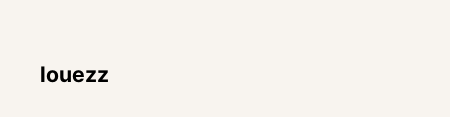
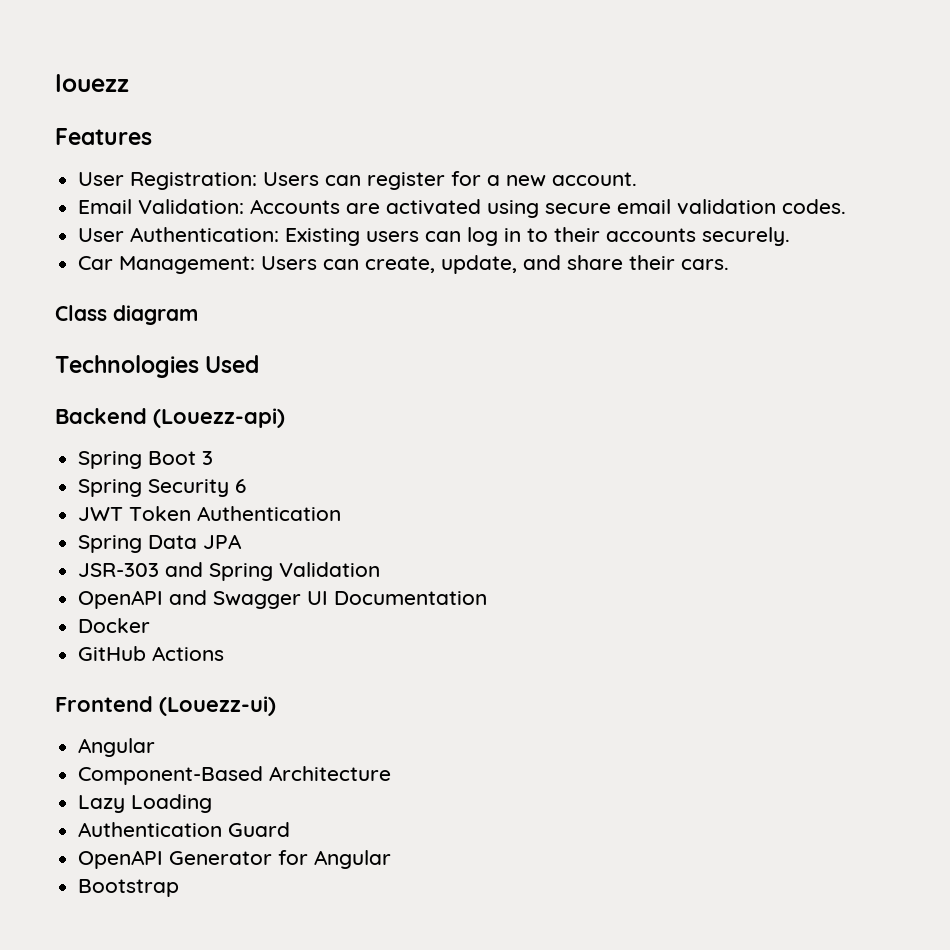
(109, 74) none -> [55,128,152,145] [78,171,638,190] [78,199,847,218] [78,227,791,246] [78,255,730,274] [55,305,198,325] [55,355,260,378] [55,408,285,428] [78,451,214,469] [78,479,247,497] [78,506,342,521] [78,534,243,553] [78,562,381,581] [78,590,488,609] [78,618,151,633] [78,646,225,661] [55,696,276,716] [78,738,156,757] [78,766,392,785] [78,794,213,813] [78,822,291,837] [78,850,392,869] [78,879,180,897] // Features // User Registration: Users can register for a new account. // Email Validation: Accounts are activated using secure email validation codes. // User Authentication: Existing users can log in to their accounts securely. // Car Management: Users can create, update, and share their cars. // Class diagram // Technologies Used // Backend (Louezz-api) // Spring Boot 3 // Spring Security 6 // JWT Token Authentication // Spring Data JPA // JSR-303 and Spring Validation // OpenAPI and Swagger UI Documentation // Docker // GitHub Actions // Frontend (Louezz-ui) // Angular // Component-Based Architecture // Lazy Loading // Authentication Guard // OpenAPI Generator for Angular // Bootstrap

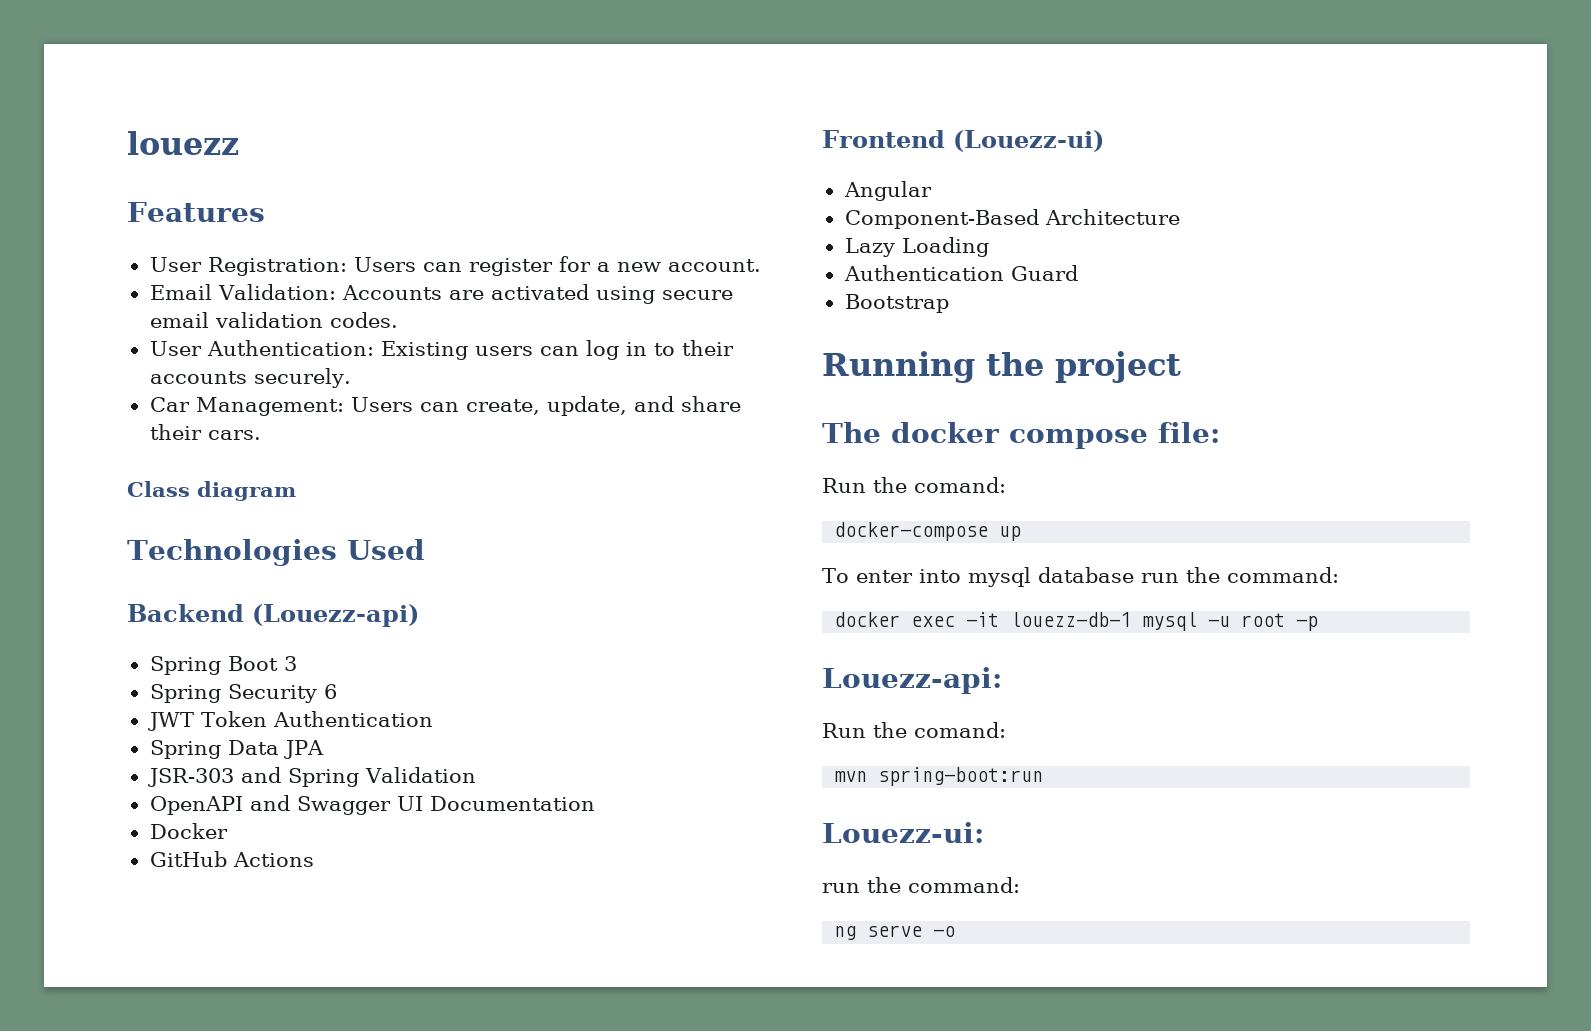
[78,850,392,869] [78,879,180,897] OpenAPI Generator for Angular // Bootstrap -> [844,294,949,313] [822,351,1181,383] [822,422,1220,449] [822,477,1006,493] [834,522,1022,541] [822,567,1339,587] [834,612,1319,631] [822,667,1002,694] [822,722,1006,738] [834,767,1044,786] [822,822,984,843] [822,877,1020,893] [834,925,956,940] Bootstrap // Running the project // The docker compose file: // Run the comand: // docker-compose up // To enter into mysql database run the command: // docker exec -it louezz-db-1 mysql -u root -p // Louezz-api: // Run the comand: // mvn spring-boot:run // Louezz-ui: // run the command: // ng serve -o

